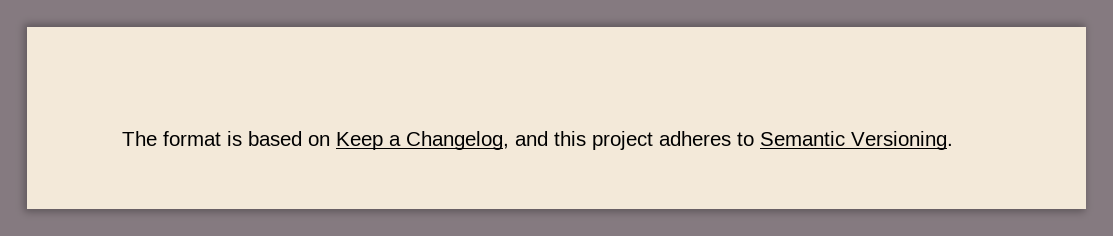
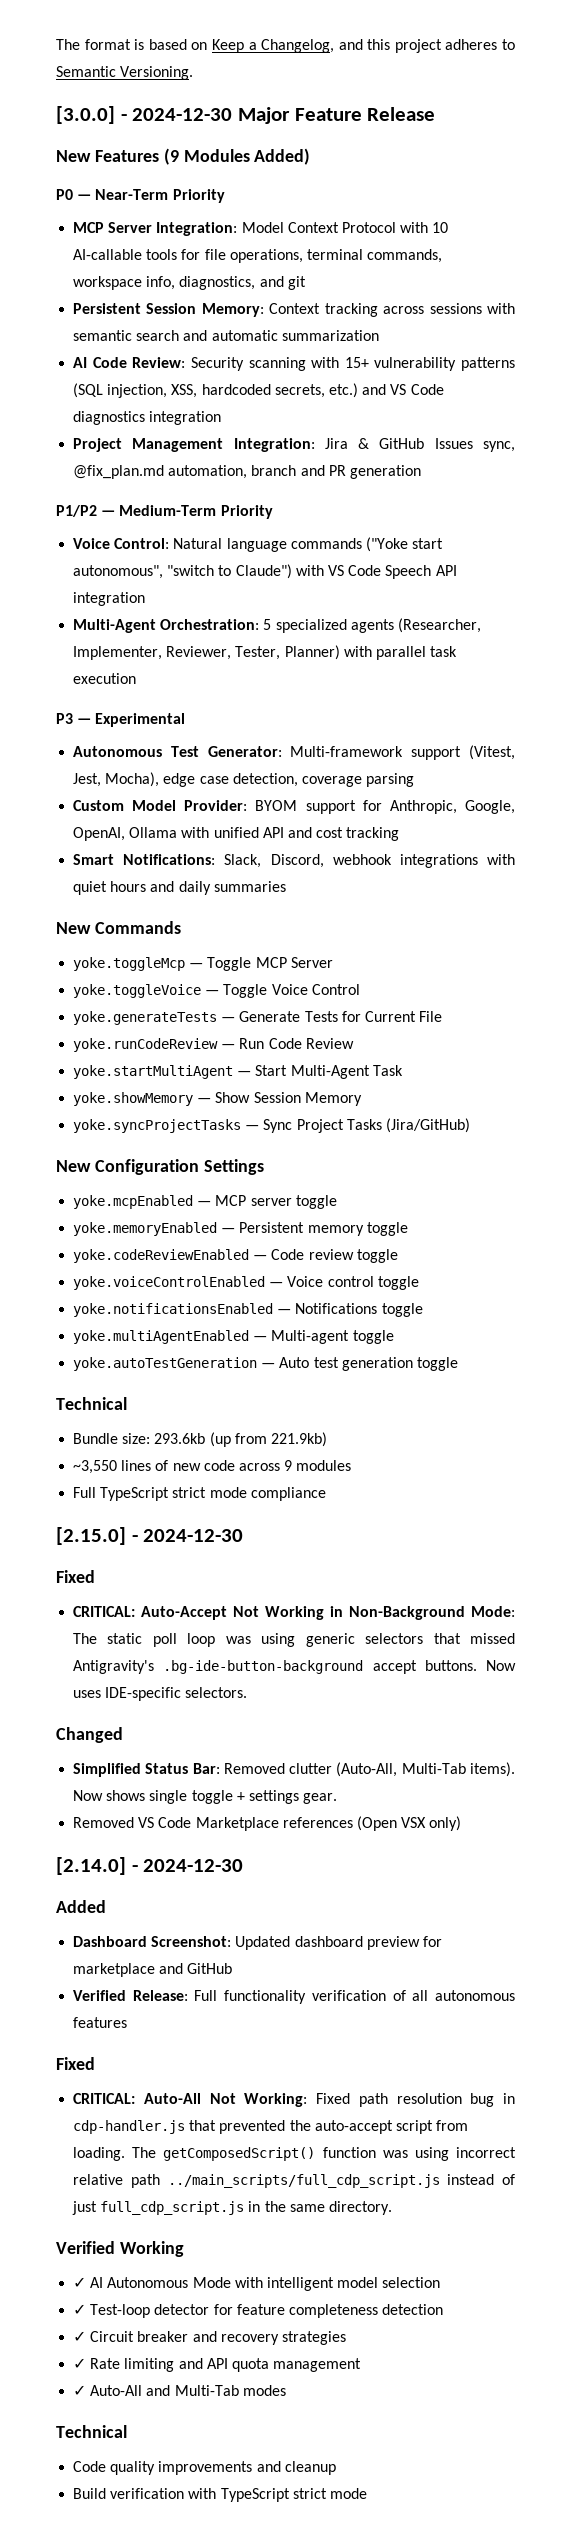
(953, 140) none -> [56,106,436,124] [56,148,311,165] [56,189,225,203] [73,222,449,236] [73,249,443,263] [73,276,306,290] [73,303,515,317] [73,330,379,341] [73,357,515,371] [73,383,444,398] [73,411,222,425] [73,438,515,452] [73,465,421,479] [56,505,273,519] [73,537,444,552] [73,564,457,579] [73,592,146,606] [73,618,481,633] [73,645,458,660] [73,673,137,684] [56,713,186,727] [73,745,515,760] [73,772,415,787] [73,800,515,814] [73,827,400,841] [73,854,515,868] [73,881,286,895] [56,921,181,934] [73,957,333,971] [73,984,360,998] [73,1011,443,1025] [73,1038,354,1052] [73,1065,403,1079] [73,1092,362,1106] [73,1118,470,1133] [56,1159,264,1175] [73,1195,337,1209] [73,1222,408,1236] [73,1249,398,1263] [73,1276,419,1290] [73,1303,423,1317] [73,1330,394,1344] [73,1357,458,1371] [56,1397,127,1410] [73,1432,327,1447] [73,1460,352,1474] [73,1487,326,1501] [56,1527,244,1545] [56,1570,95,1583] [73,1606,515,1620] [73,1633,515,1647] [73,1660,516,1674] [73,1687,248,1701] [56,1727,123,1743] [73,1762,515,1777] [73,1790,338,1804] [73,1816,462,1831] [56,1857,244,1875] [56,1900,106,1913] [73,1936,442,1950] [73,1963,233,1977] [73,1990,515,2004] [73,2017,128,2028] [56,2057,95,2070] [73,2093,515,2107] [73,2120,469,2134] [73,2147,516,2161] [73,2174,515,2188] [72,2201,392,2215] [56,2241,184,2257] [73,2277,441,2291] [73,2304,444,2318] [73,2331,346,2345] [73,2358,362,2372] [73,2385,286,2396] [56,2425,127,2438] [73,2461,336,2475] [73,2488,367,2502] // [3.0.0] - 2024-12-30 Major Feature Release // New Features (9 Modules Added) // P0 — Near-Term Priority // MCP Server Integration: Model Context Protocol with 10 AI-callable tools for file operations, terminal commands, workspace info, diagnostics, and git // Persistent Session Memory: Context tracking across sessions with semantic search and automatic summarization // AI Code Review: Security scanning with 15+ vulnerability patterns (SQL injection, XSS, hardcoded secrets, etc.) and VS Code diagnostics integration // Project Management Integration: Jira & GitHub Issues sync, @fix_plan.md automation, branch and PR generation // P1/P2 — Medium-Term Priority // Voice Control: Natural language commands ("Yoke start autonomous", "switch to Claude") with VS Code Speech API integration // Multi-Agent Orchestration: 5 specialized agents (Researcher, Implementer, Reviewer, Tester, Planner) with parallel task execution // P3 — Experimental // Autonomous Test Generator: Multi-framework support (Vitest, Jest, Mocha), edge case detection, coverage parsing // Custom Model Provider: BYOM support for Anthropic, Google, OpenAI, Ollama with unified API and cost tracking // Smart Notifications: Slack, Discord, webhook integrations with quiet hours and daily summaries // New Commands // yoke.toggleMcp — Toggle MCP Server // yoke.toggleVoice — Toggle Voice Control // yoke.generateTests — Generate Tests for Current File // yoke.runCodeReview — Run Code Review // yoke.startMultiAgent — Start Multi-Agent Task // yoke.showMemory — Show Session Memory // yoke.syncProjectTasks — Sync Project Tasks (Jira/GitHub) // New Configuration Settings // yoke.mcpEnabled — MCP server toggle // yoke.memoryEnabled — Persistent memory toggle // yoke.codeReviewEnabled — Code review toggle // yoke.voiceControlEnabled — Voice control toggle // yoke.notificationsEnabled — Notifications toggle // yoke.multiAgentEnabled — Multi-agent toggle // yoke.autoTestGeneration — Auto test generation toggle // Technical // Bundle size: 293.6kb (up from 221.9kb) // ~3,550 lines of new code across 9 modules // Full TypeScript strict mode compliance // [2.15.0] - 2024-12-30 // Fixed // CRITICAL: Auto-Accept Not Working in Non-Background Mode: The static poll loop was using generic selectors that missed Antigravity's .bg-ide-button-background accept buttons. Now uses IDE-specific selectors. // Changed // Simplified Status Bar: Removed clutter (Auto-All, Multi-Tab items). Now shows single toggle + settings gear. // Removed VS Code Marketplace references (Open VSX only) // [2.14.0] - 2024-12-30 // Added // Dashboard Screenshot: Updated dashboard preview for marketplace and GitHub // Verified Release: Full functionality verification of all autonomous features // Fixed // CRITICAL: Auto-All Not Working: Fixed path resolution bug in cdp-handler.js that prevented the auto-accept script from loading. The getComposedScript() function was using incorrect relative path ../main_scripts/full_cdp_script.js instead of just full_cdp_script.js in the same directory. // Verified Working // ✓ AI Autonomous Mode with intelligent model selection // ✓ Test-loop detector for feature completeness detection // ✓ Circuit breaker and recovery strategies // ✓ Rate limiting and API quota management // ✓ Auto-All and Multi-Tab modes // Technical // Code quality improvements and cleanup // Build verification with TypeScript strict mode

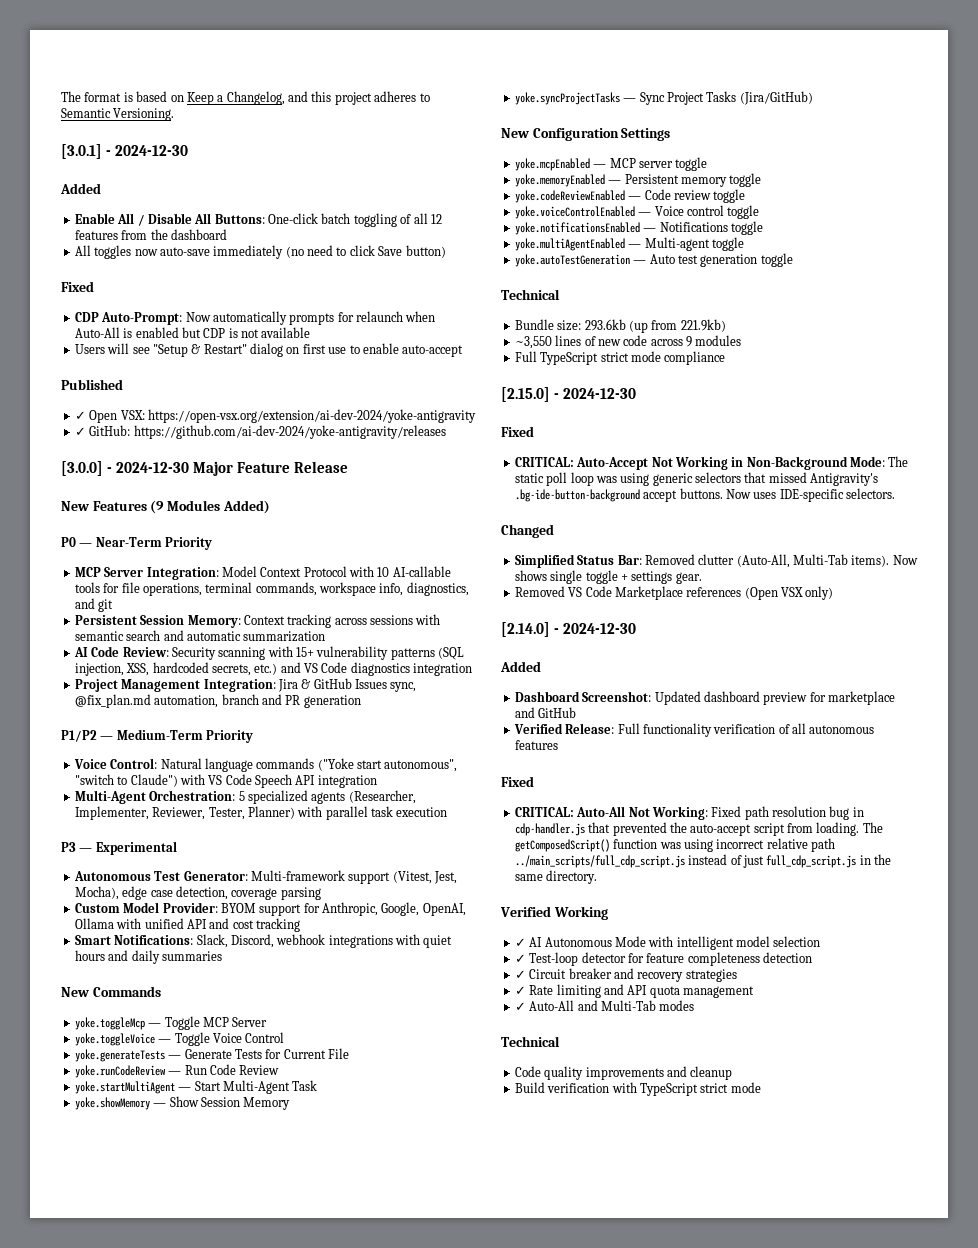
(194, 73) none -> [61,144,188,159] [60,183,101,194] [74,213,442,227] [74,229,227,240] [74,245,446,259] [61,281,94,292] [74,311,436,325] [74,327,311,338] [74,343,464,357] [61,379,123,390] [74,409,476,423] [74,425,446,439] // [3.0.1] - 2024-12-30 // Added // Enable All / Disable All Buttons: One-click batch toggling of all 12 features from the dashboard // All toggles now auto-save immediately (no need to click Save button) // Fixed // CDP Auto-Prompt: Now automatically prompts for relaunch when Auto-All is enabled but CDP is not available // Users will see "Setup & Restart" dialog on first use to enable auto-accept // Published // ✓ Open VSX: https://open-vsx.org/extension/ai-dev-2024/yoke-antigravity // ✓ GitHub: https://github.com/ai-dev-2024/yoke-antigravity/releases

